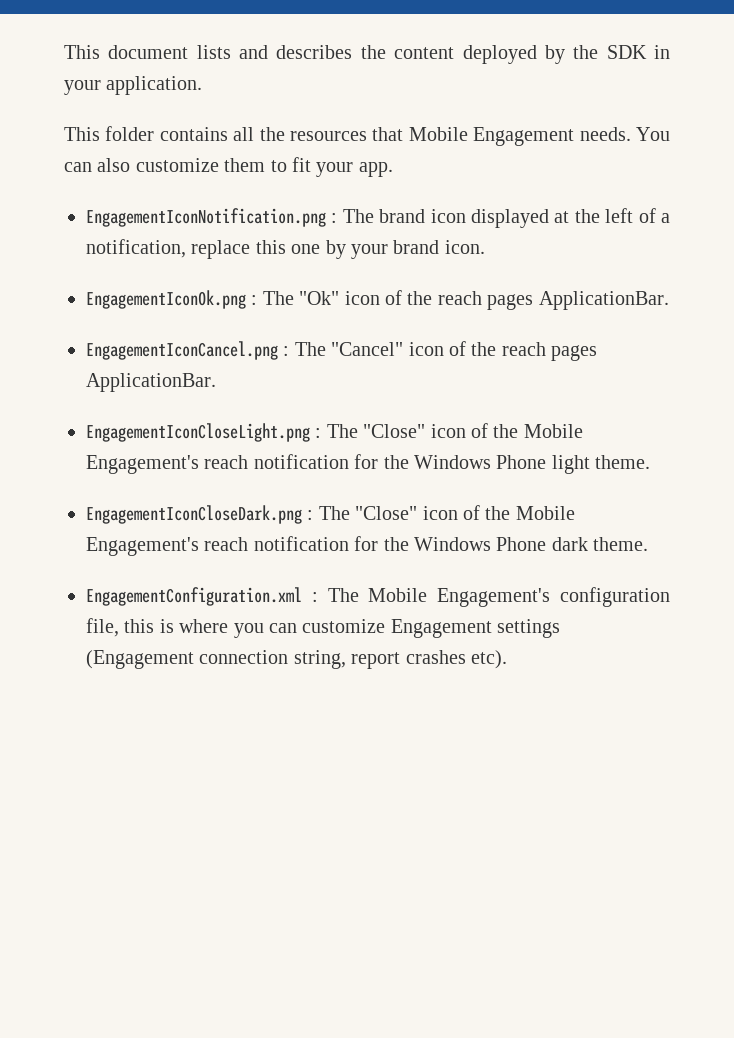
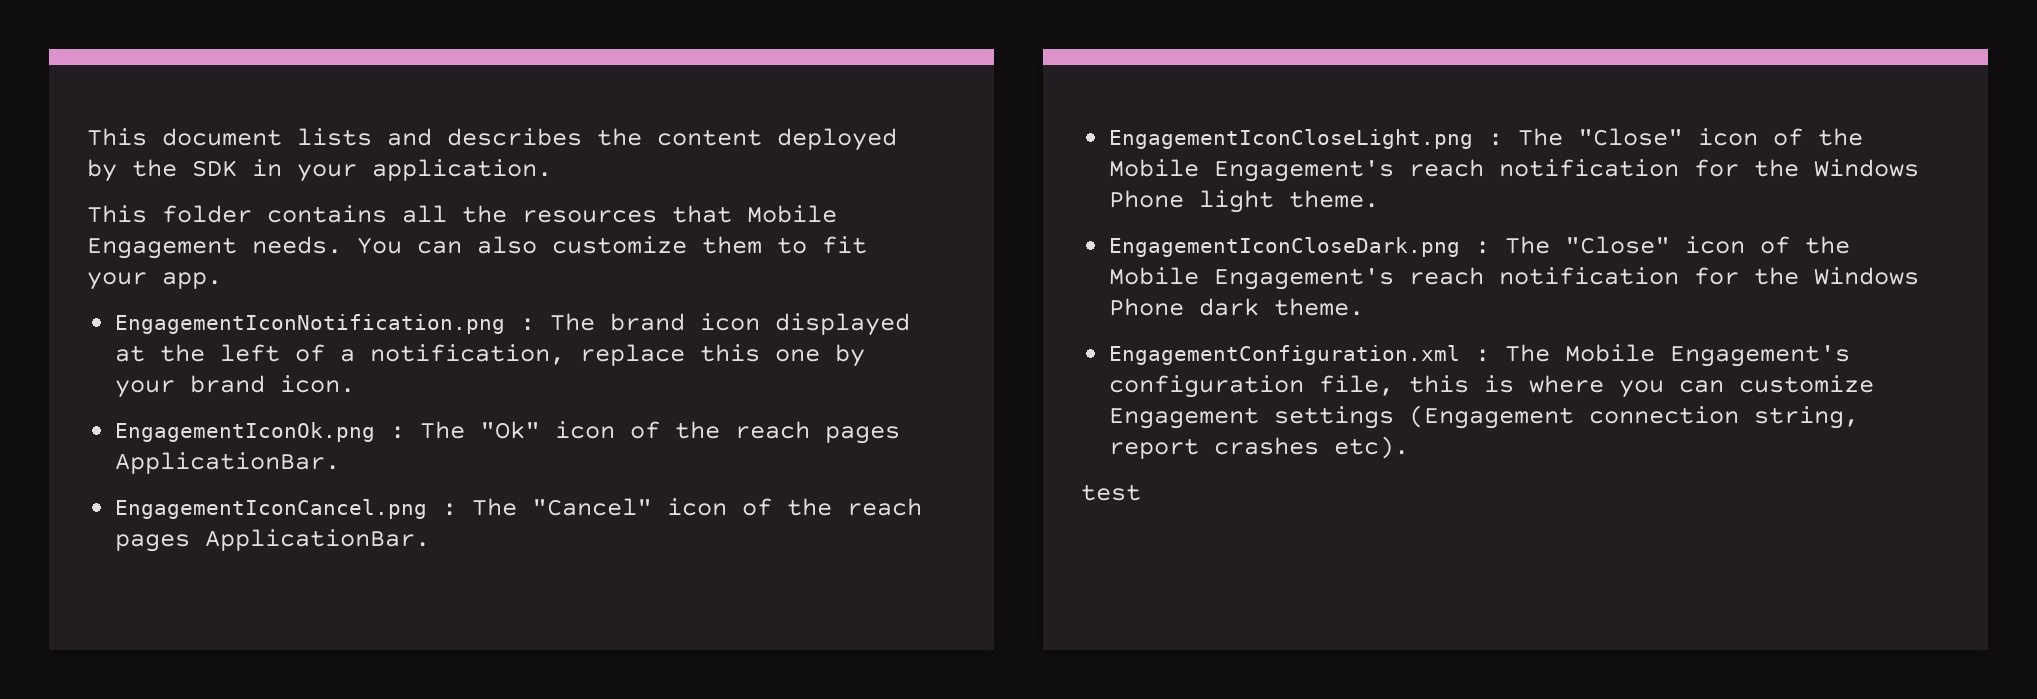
(507, 659) none -> [1081,484,1141,501] // test

